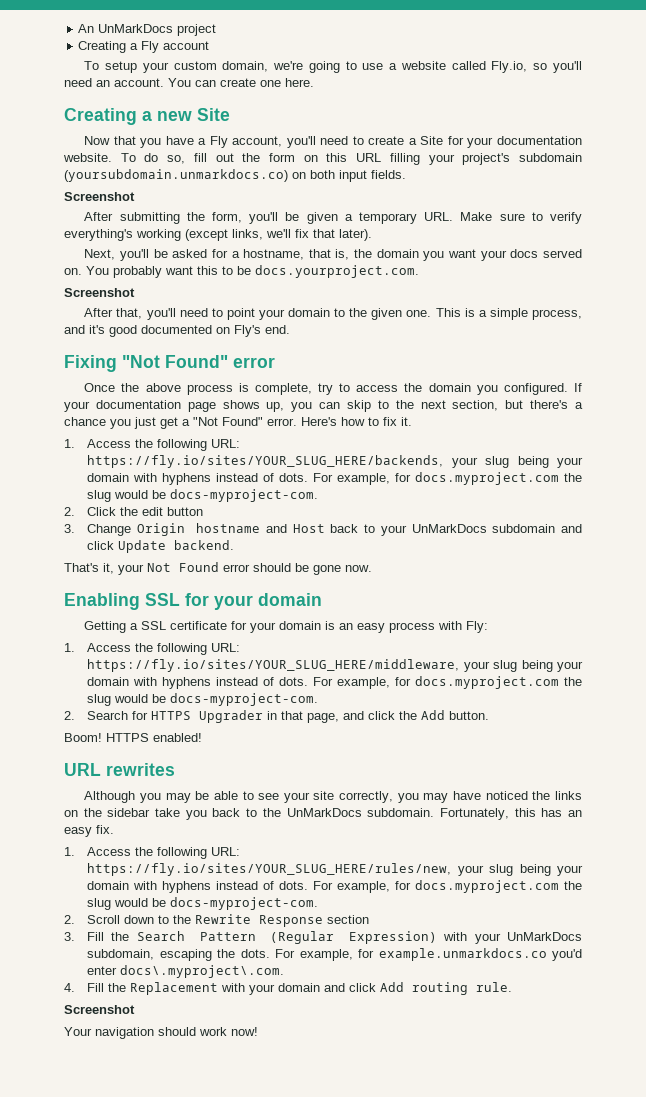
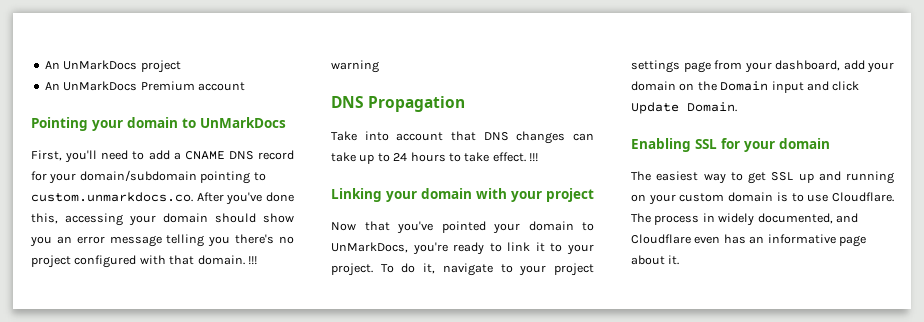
[78,41,210,53] [84,61,582,73] [64,78,314,87] [64,108,230,125] [84,136,582,148] [63,153,583,165] [64,169,406,182] [64,192,135,201] [84,212,582,224] [64,229,372,241] [84,249,582,261] [64,265,419,278] [64,288,135,297] [84,308,583,320] [64,325,290,337] [64,355,275,372] [84,383,582,395] [64,400,583,412] [64,417,412,429] [64,439,241,451] [87,455,583,468] [87,472,582,485] [87,489,319,502] [64,507,204,516] [64,523,582,536] [87,540,235,553] [64,562,372,575] Creating a Fly account // To setup your custom domain, we're going to use a website called Fly.io, so you'll need an account. You can create one here. // Creating a new Site // Now that you have a Fly account, you'll need to create a Site for your documentation website. To do so, fill out the form on this URL filling your project's subdomain (yoursubdomain.unmarkdocs.co) on both input fields. // Screenshot // After submitting the form, you'll be given a temporary URL. Make sure to verify everything's working (except links, we'll fix that later). // Next, you'll be asked for a hostname, that is, the domain you want your docs served on. You probably want this to be docs.yourproject.com. // Screenshot // After that, you'll need to point your domain to the given one. This is a simple process, and it's good documented on Fly's end. // Fixing "Not Found" error // Once the above process is complete, try to access the domain you configured. If your documentation page shows up, you can skip to the next section, but there's a chance you just get a "Not Found" error. Here's how to fix it. // 1. Access the following URL: https://fly.io/sites/YOUR_SLUG_HERE/backends, your slug being your domain with hyphens instead of dots. For example, for docs.myproject.com the slug would be docs-myproject-com. // 2. Click the edit button // 3. Change Origin hostname and Host back to your UnMarkDocs subdomain and click Update backend. // That's it, your Not Found error should be gone now. -> [44,81,245,91] [31,117,286,131] [31,150,294,163] [31,170,266,184] [31,192,294,205] [31,213,294,226] [30,234,294,247] [31,255,257,268] [331,60,379,73] [331,96,466,112] [331,131,594,144] [331,152,538,164] [331,188,594,202] [331,221,594,234] [331,242,594,255] [331,263,594,276] [631,60,894,73] [631,81,860,93] [631,102,737,114] An UnMarkDocs Premium account // Pointing your domain to UnMarkDocs // First, you'll need to add a CNAME DNS record for your domain/subdomain pointing to custom.unmarkdocs.co. After you've done this, accessing your domain should show you an error message telling you there's no project configured with that domain. !!! warning // DNS Propagation // Take into account that DNS changes can take up to 24 hours to take effect. !!! // Linking your domain with your project // Now that you've pointed your domain to UnMarkDocs, you're ready to link it to your project. To do it, navigate to your project settings page from your dashboard, add your domain on the Domain input and click Update Domain.
[84,621,489,633] [64,643,241,655] [87,659,583,672] [87,676,582,689] [87,693,319,706] [64,710,490,723] [64,733,202,742] [64,763,175,776] [84,791,582,803] [64,808,582,820] [64,825,114,837] [64,847,241,859] [87,863,583,876] [87,880,582,893] [87,897,319,910] [64,914,370,927] [64,931,582,944] [87,948,582,961] [87,965,285,978] [64,982,513,995] [64,1005,135,1014] [64,1027,258,1039] Getting a SSL certificate for your domain is an easy process with Fly: // 1. Access the following URL: https://fly.io/sites/YOUR_SLUG_HERE/middleware, your slug being your domain with hyphens instead of dots. For example, for docs.myproject.com the slug would be docs-myproject-com. // 2. Search for HTTPS Upgrader in that page, and click the Add button. // Boom! HTTPS enabled! // URL rewrites // Although you may be able to see your site correctly, you may have noticed the links on the sidebar take you back to the UnMarkDocs subdomain. Fortunately, this has an easy fix. // 1. Access the following URL: https://fly.io/sites/YOUR_SLUG_HERE/rules/new, your slug being your domain with hyphens instead of dots. For example, for docs.myproject.com the slug would be docs-myproject-com. // 2. Scroll down to the Rewrite Response section // 3. Fill the Search Pattern (Regular Expression) with your UnMarkDocs subdomain, escaping the dots. For example, for example.unmarkdocs.co you'd enter docs\.myproject\.com. // 4. Fill the Replacement with your domain and click Add routing rule. // Screenshot // Your navigation should work now! -> [631,171,894,184] [631,192,894,205] [631,213,858,226] [631,234,866,247] [631,255,680,265] The easiest way to get SSL up and running on your custom domain is to use Cloudflare. The process in widely documented, and Cloudflare even has an informative page about it.

